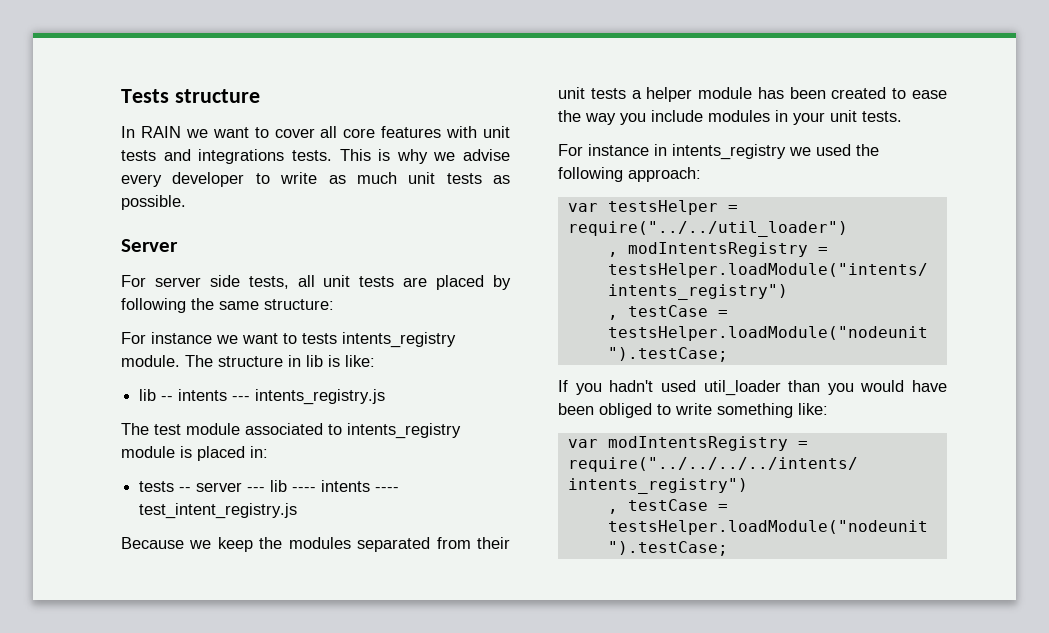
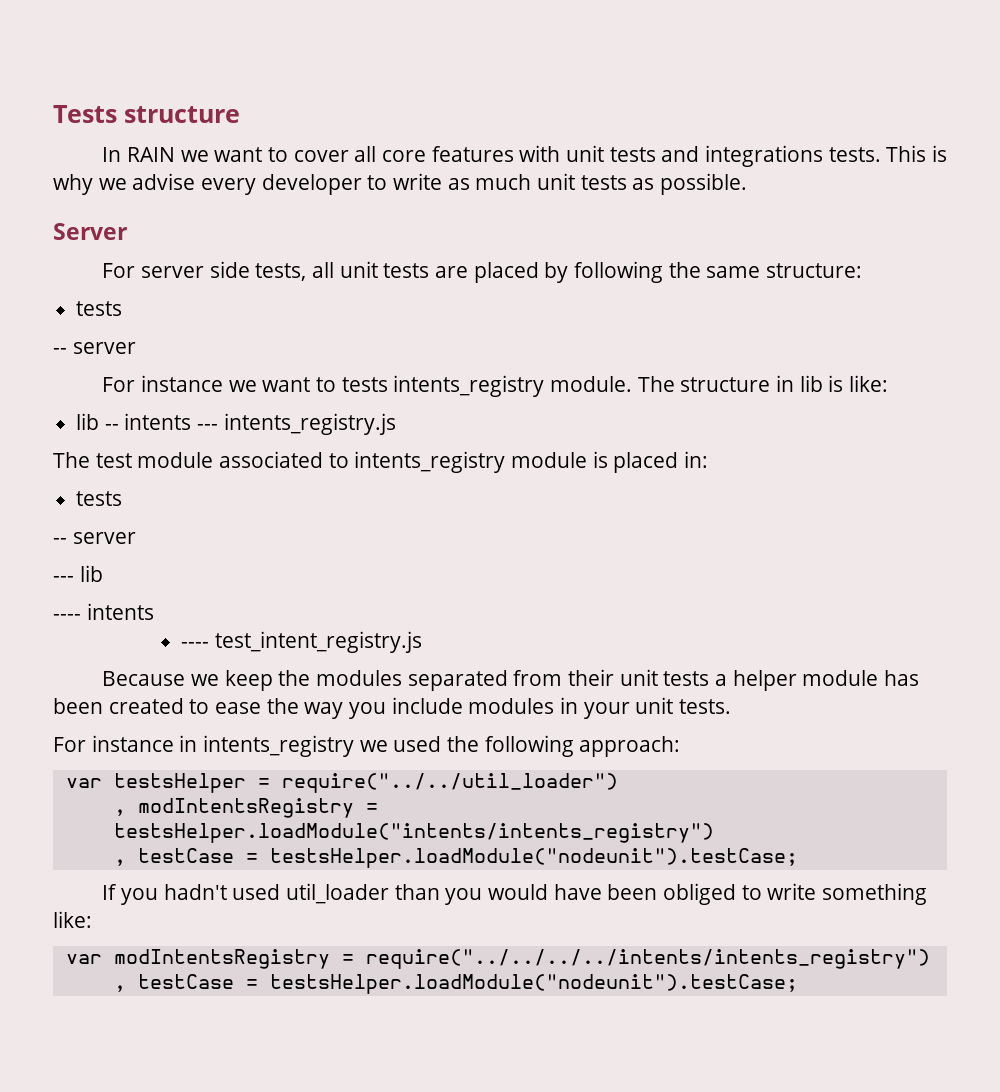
(334, 304) none -> [76,301,123,316] [53,342,136,354] // tests // -- server
[179,482,243,492] -- server -> [53,532,136,544] // -- server //
(288, 486) none -> (103, 573) //
(371, 486) none -> (154, 611) //

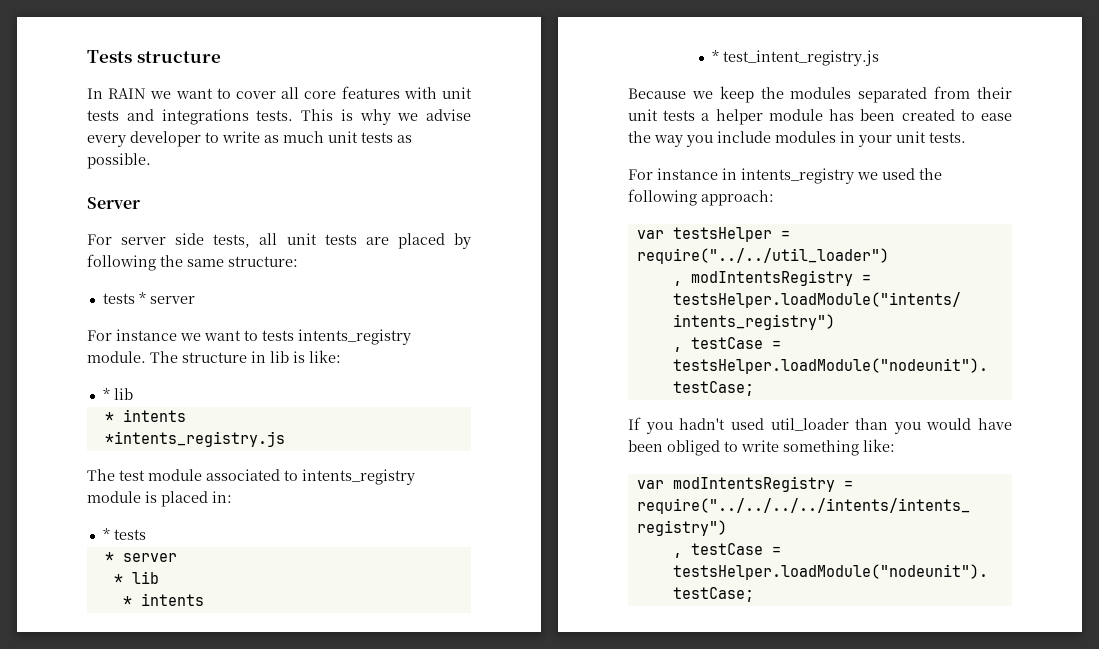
[53,348,67,354] // -- -> [138,292,146,304] *
[76,413,396,435] lib -- intents --- intents_registry.js -> [102,388,133,400] [104,409,186,422] [104,431,285,447] * lib // * intents // *intents_registry.js
[76,491,123,506] [53,532,136,544] [53,565,103,582] [53,603,154,620] [180,642,209,648] tests // -- server // --- lib // ---- intents // ---- -> [102,528,146,540] [104,552,177,562] [113,571,159,584] [122,593,204,606] [711,50,719,62] * tests // * server // * lib // * intents // *

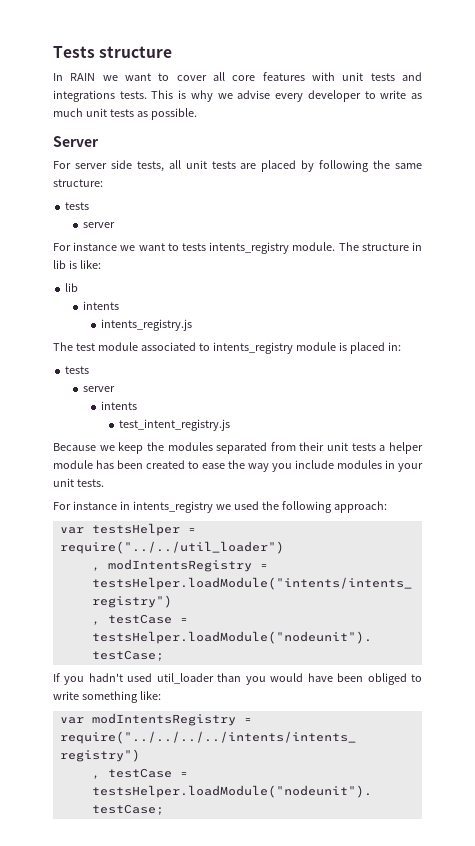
[138,292,146,304] * -> (90, 206) //
[102,388,133,400] [104,409,186,422] [104,431,285,447] * lib // * intents // *intents_registry.js -> [65,283,79,292] [83,301,120,310] [101,319,193,331] lib // intents // intents_registry.js
[102,528,146,540] [104,552,177,562] [113,571,159,584] [122,593,204,606] [711,50,719,62] * tests // * server // * lib // * intents // * -> [65,366,90,374] [83,386,116,392] [101,401,138,410] tests // server // intents //

